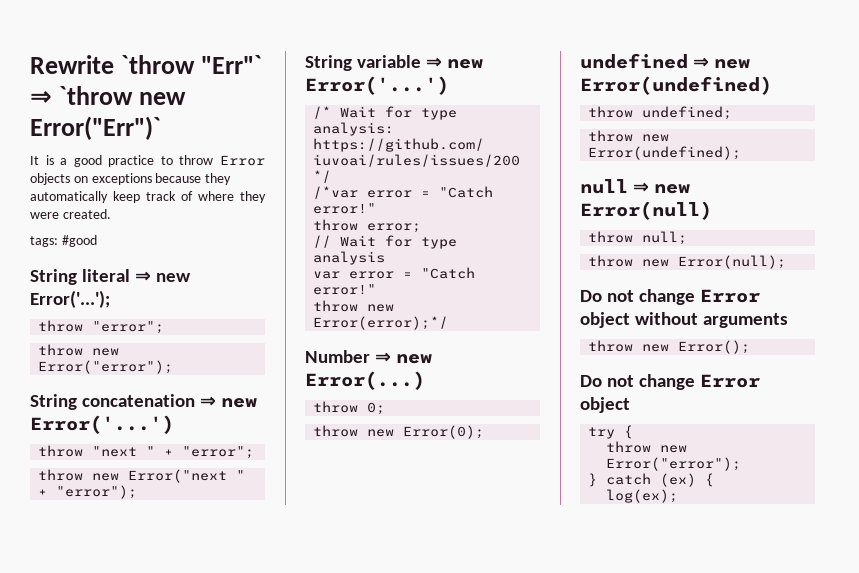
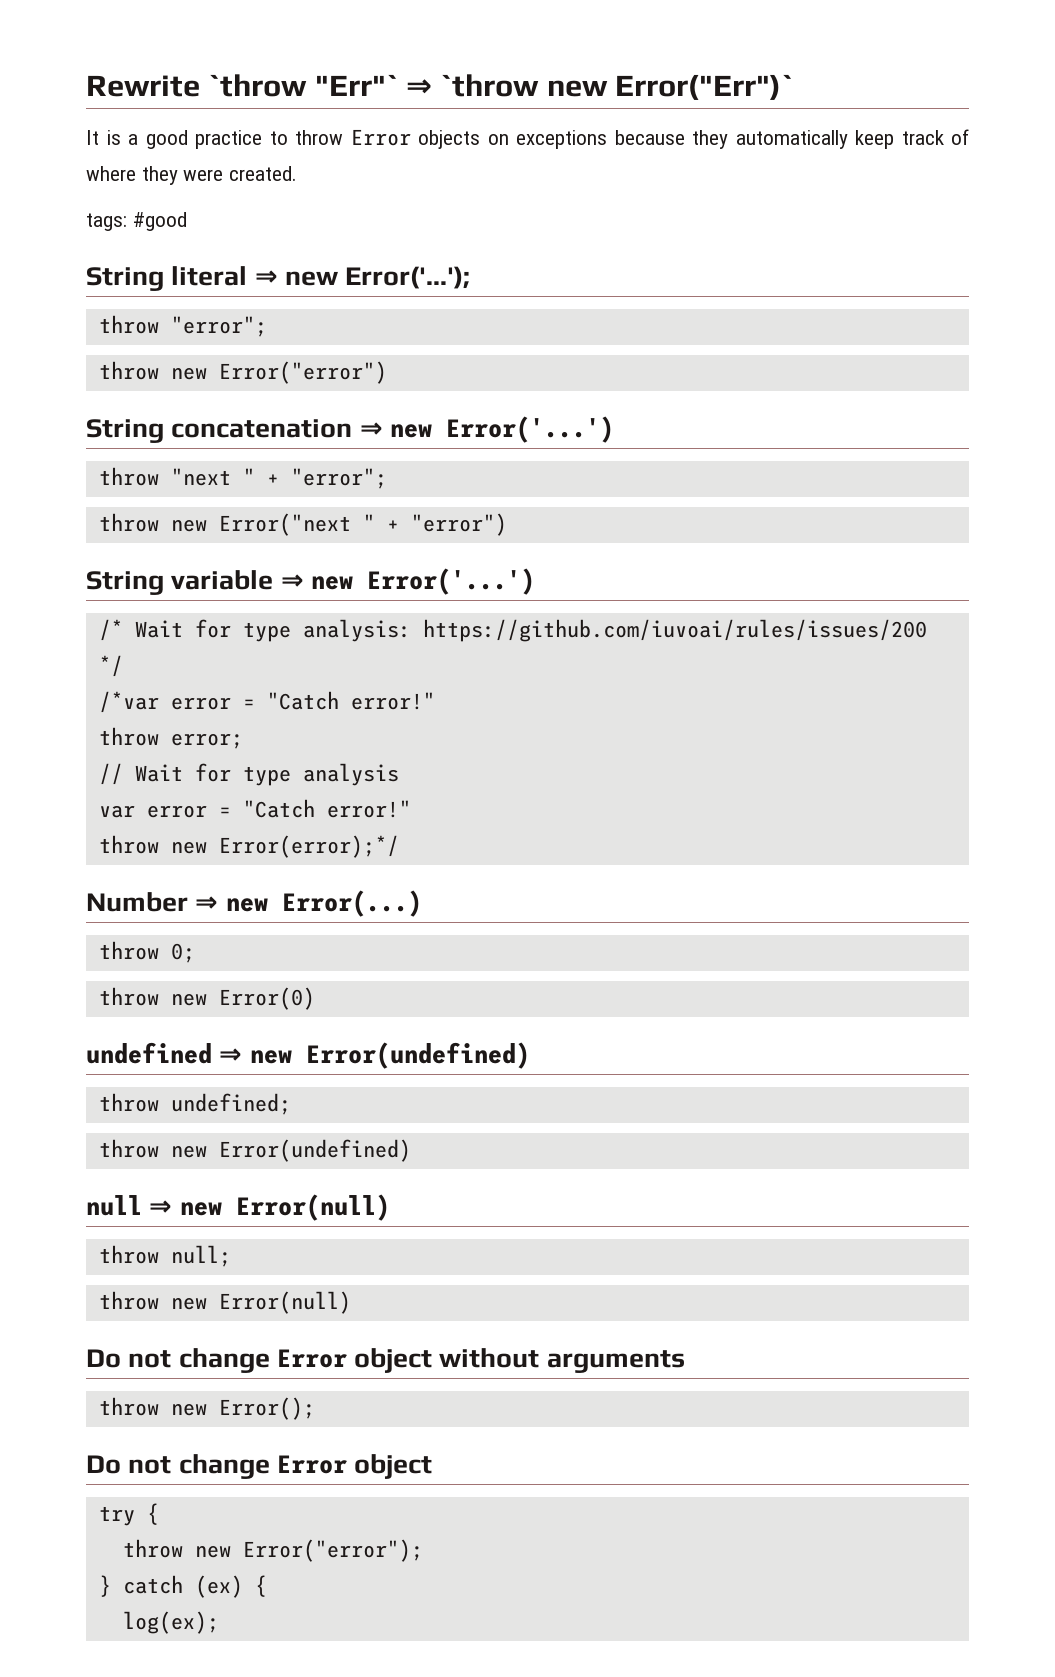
[38,360,174,374] Error("error"); -> [218,361,387,384] Error("error")
[56,485,138,499] "error"); -> [410,513,507,536] "error")
[403,425,485,439] Error(0); -> [218,987,315,1010] Error(0)
[588,146,742,160] Error(undefined); -> [218,1139,411,1162] Error(undefined)
[678,255,787,269] Error(null); -> [218,1291,351,1314] Error(null)

